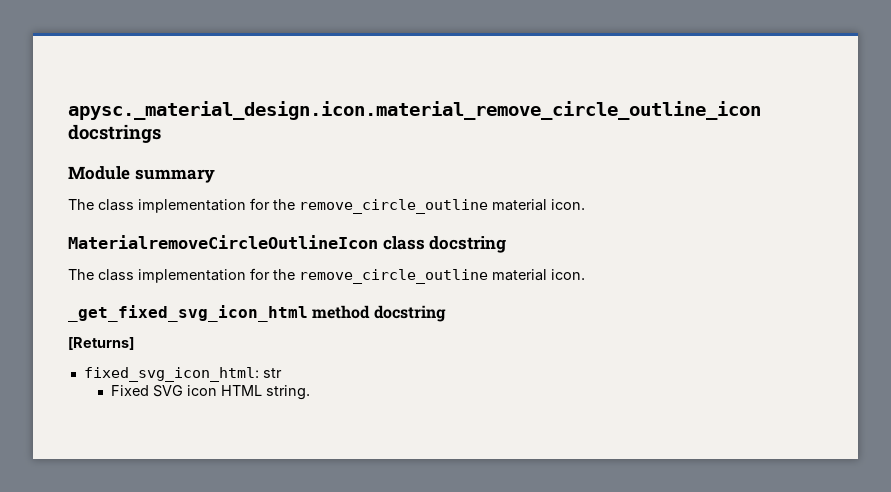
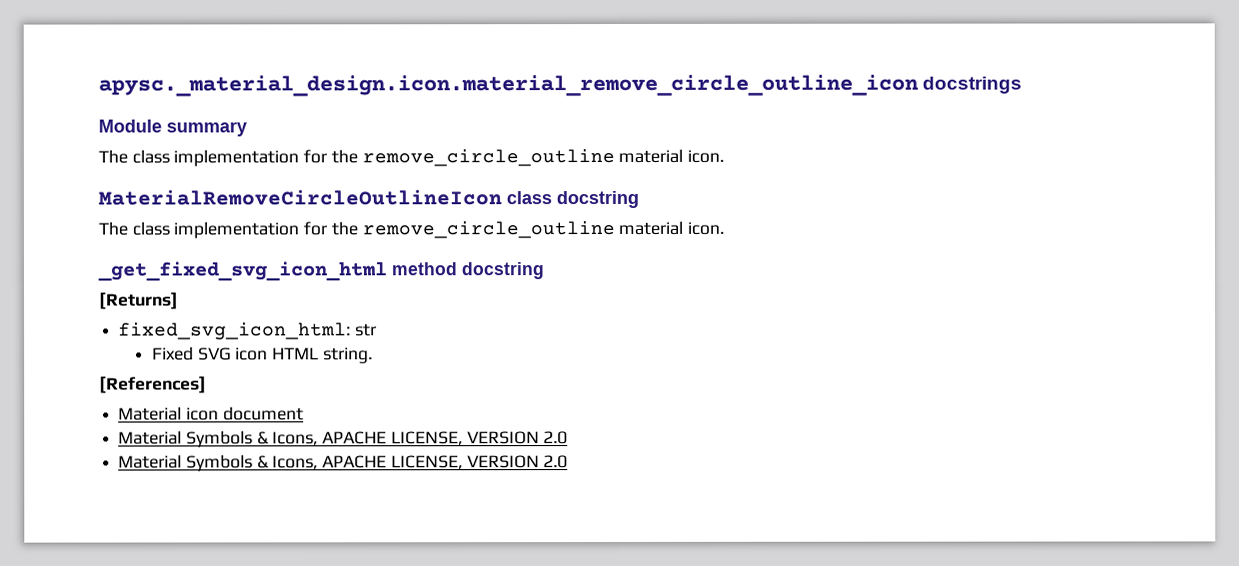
[68,235,378,249] MaterialremoveCircleOutlineIcon -> [98,189,502,206] MaterialRemoveCircleOutlineIcon
(311, 392) none -> [99,376,207,394] [118,406,304,421] [118,430,569,448] [118,454,569,472] // [References] // Material icon document // Material Symbols & Icons, APACHE LICENSE, VERSION 2.0 // Material Symbols & Icons, APACHE LICENSE, VERSION 2.0

